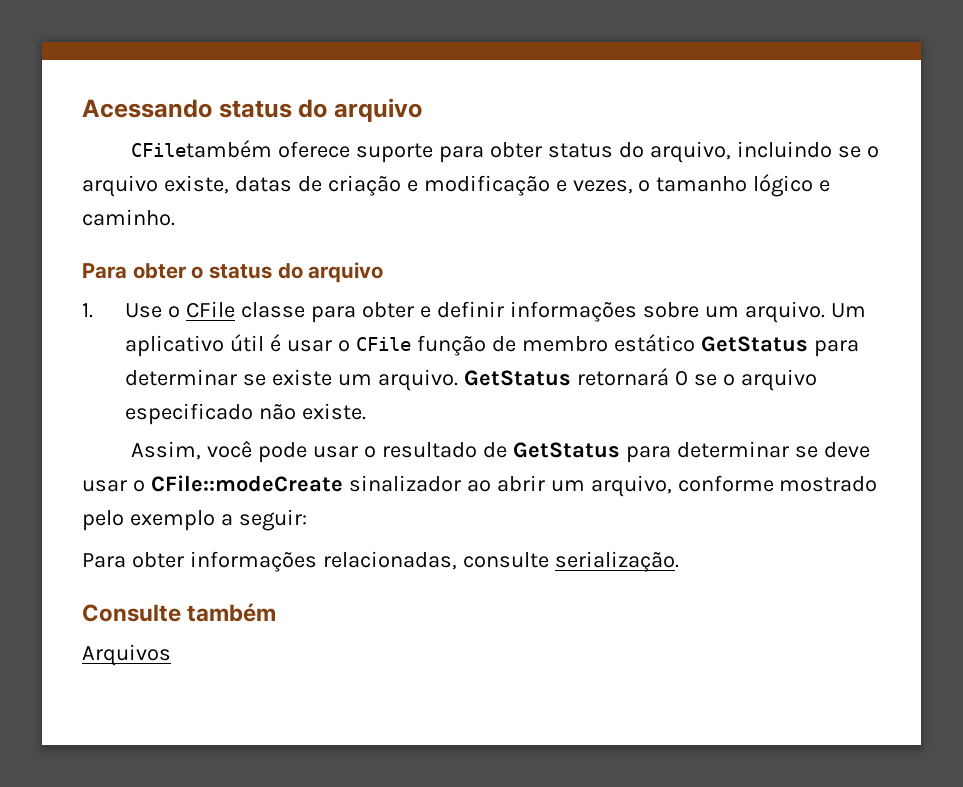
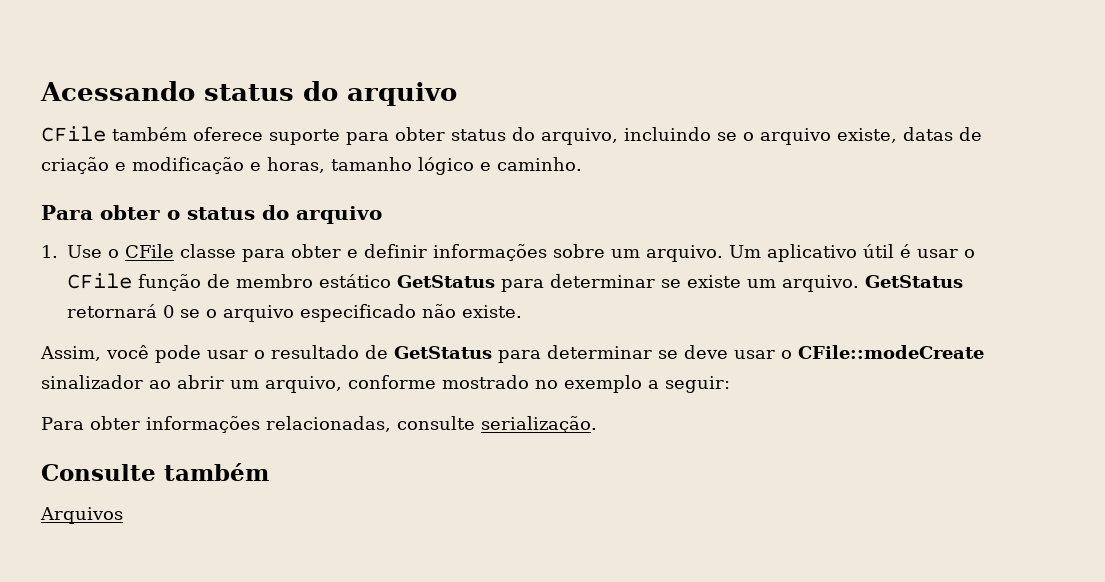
[131,140,273,158] CFiletambém -> [41,126,187,142] CFile também
[572,180,651,194] vezes, o -> [267,157,325,173] horas,
[82,510,124,531] pelo -> [535,380,558,389] no

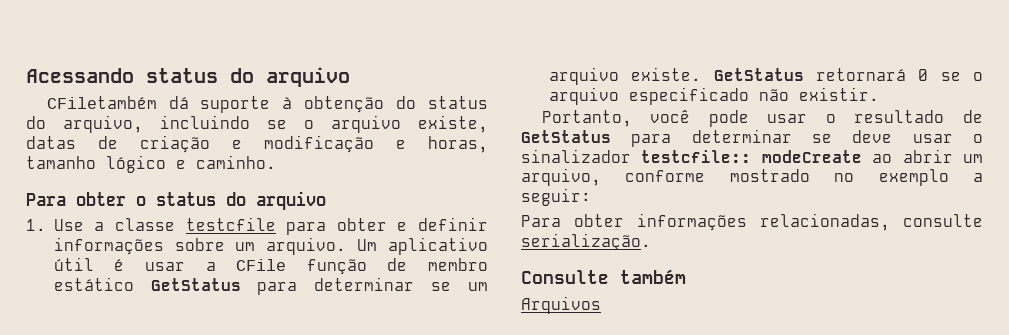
[41,126,445,145] CFile também oferece suporte para obter -> [46,96,417,113] CFiletambém dá suporte à obtenção do
[108,244,236,258] o CFile classe -> [94,217,276,231] a classe testcfile
[964,249,975,258] o -> [205,262,216,271] a
[687,275,859,292] existe um arquivo. -> [468,282,489,291] [548,67,702,85] um arquivo existe.
[462,305,522,318] [40,346,101,361] existe. // Assim, -> [798,87,879,101] [541,110,632,127] existir. // Portanto,
[798,345,984,359] [41,375,143,389] CFile::modeCreate sinalizador -> [521,149,862,163] sinalizador testcfile:: modeCreate

